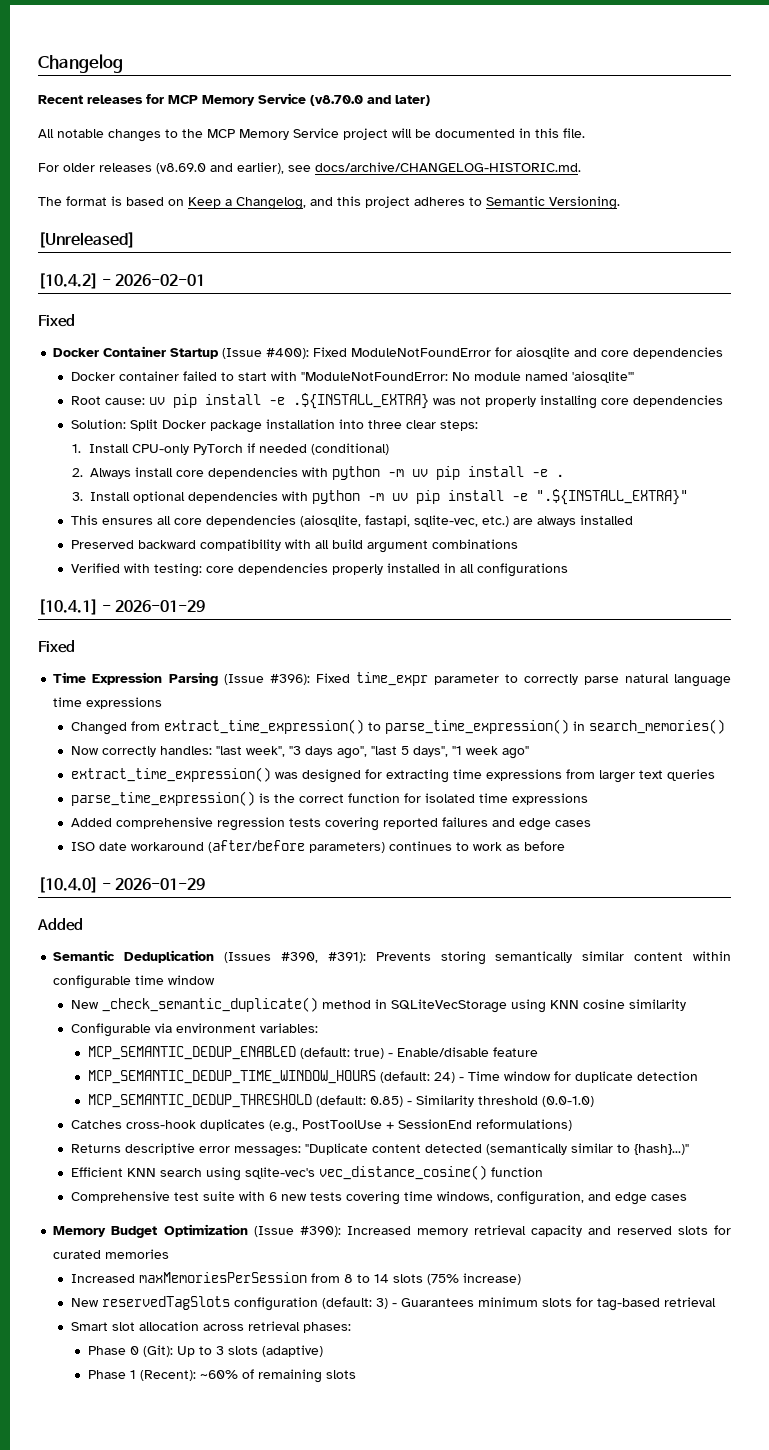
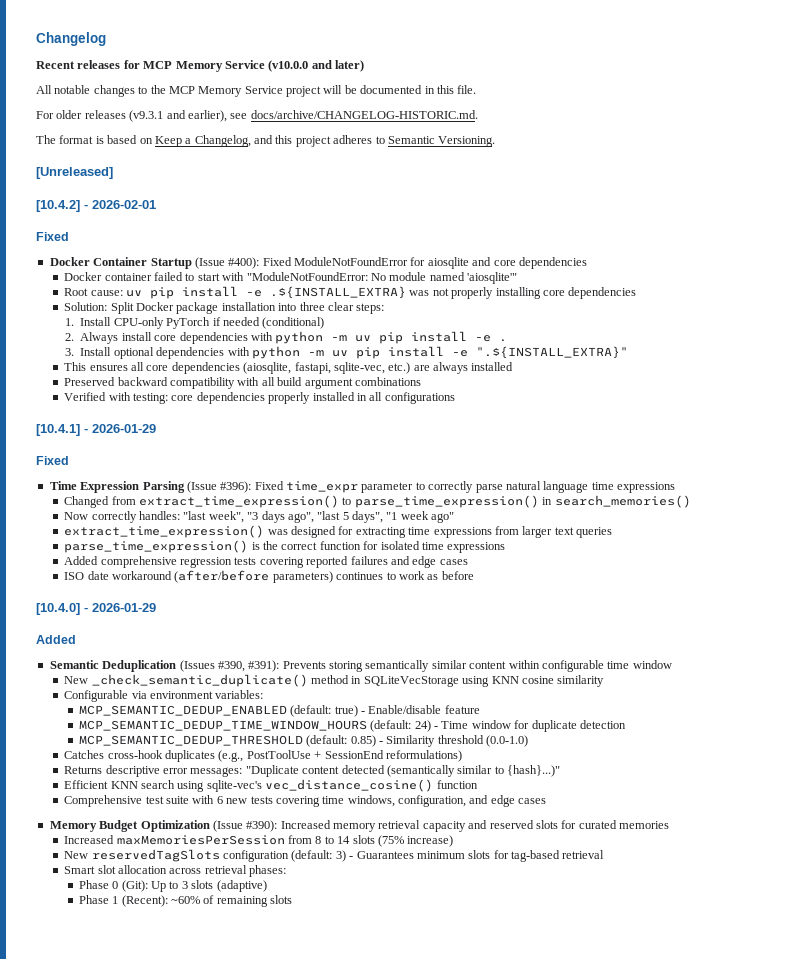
[310,95,363,106] (v8.70.0 -> [268,60,309,72] (v10.0.0
[156,163,206,174] (v8.69.0 -> [129,110,164,122] (v9.3.1

